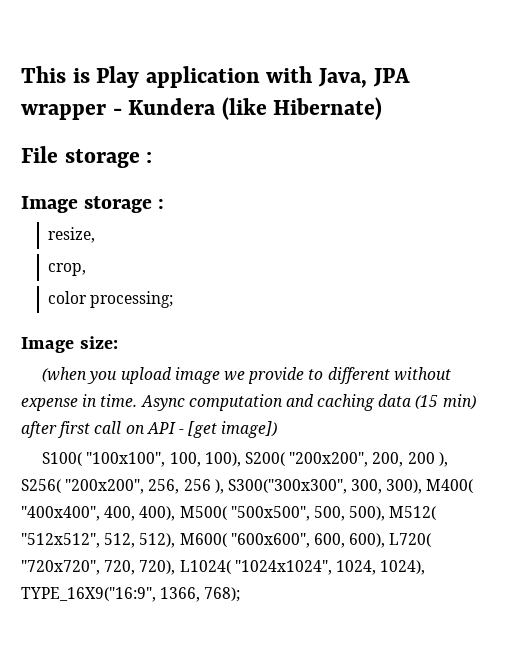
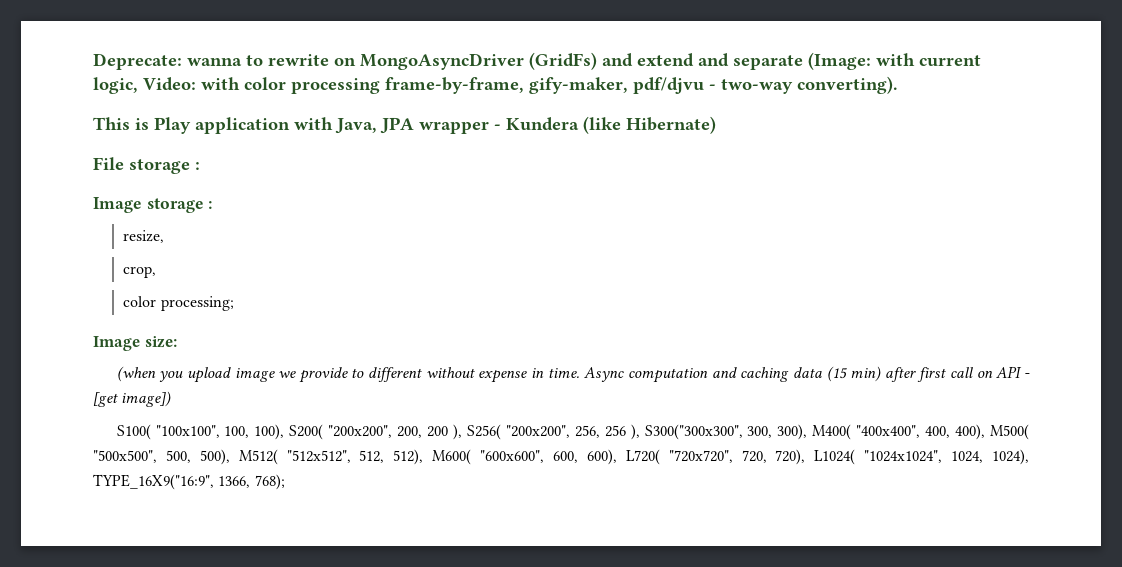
(21, 74) none -> [93,52,981,70] [93,76,898,94] Deprecate: wanna to rewrite on MongoAsyncDriver (GridFs) and extend and separate (Image: with current logic, Video: with color processing frame-by-frame, gify-maker, pdf/djvu - two-way converting). //

